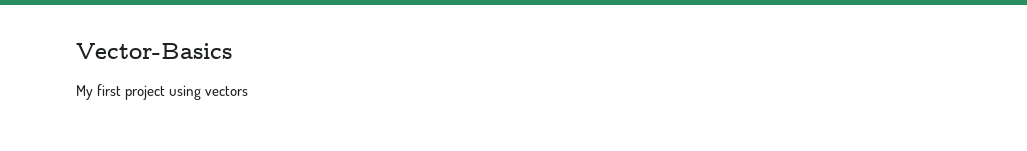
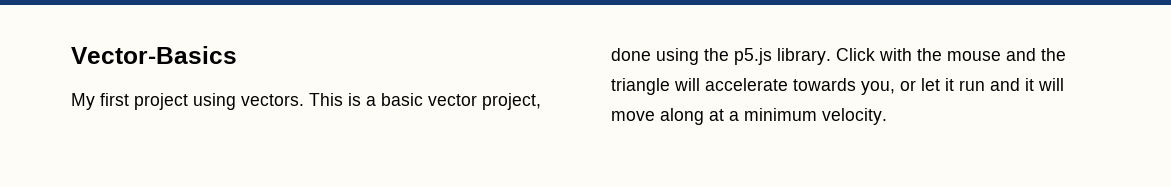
[205,86,249,96] vectors -> [241,93,541,110] [611,48,1066,65] [611,78,1064,95] [611,108,887,125] vectors. This is a basic vector project, done using the p5.js library. Click with the mouse and the triangle will accelerate towards you, or let it run and it will move along at a minimum velocity.

